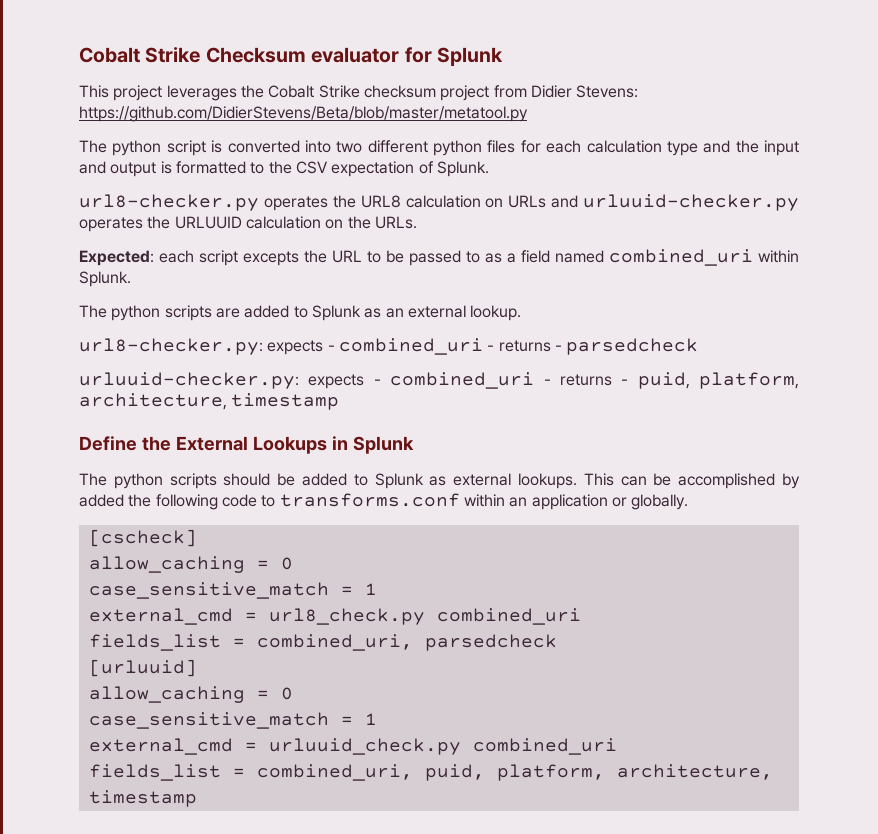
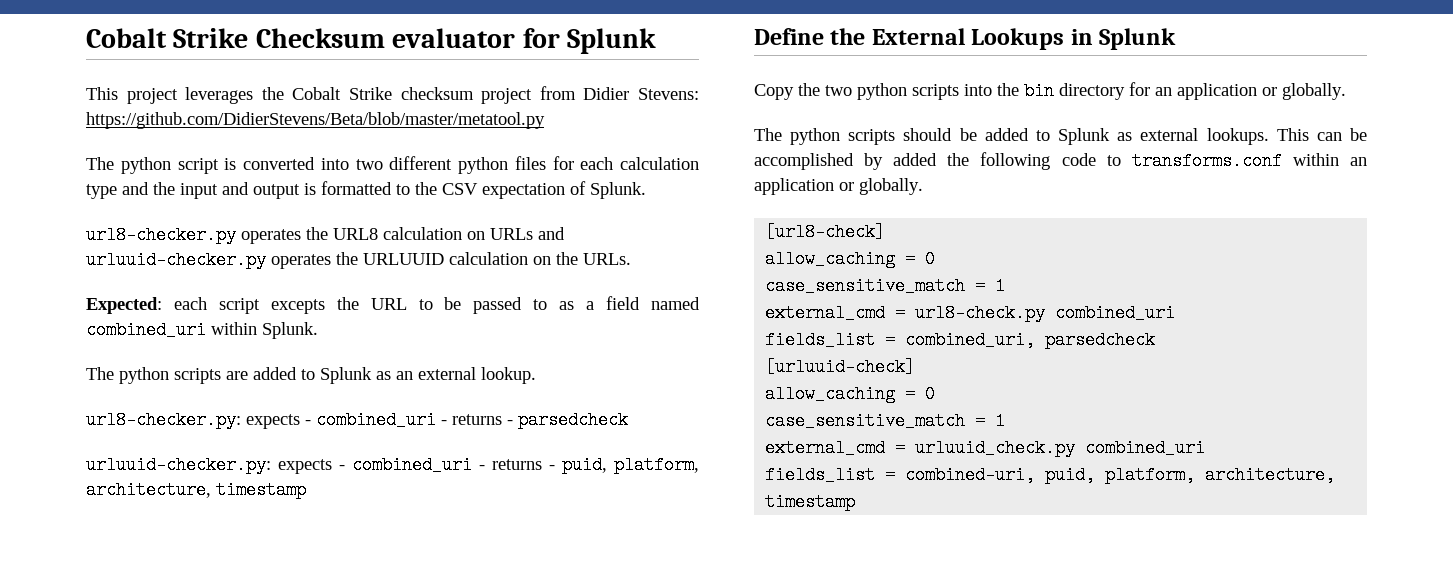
(414, 445) none -> [754,82,1346,100] // Copy the two python scripts into the bin directory for an application or globally.
[88,529,197,547] [88,556,293,573] [88,582,377,599] [88,608,425,625] [cscheck] // allow_caching = 0 // case_sensitive_match = 1 // external_cmd = url8_check.py -> [765,223,886,241] [765,250,936,268] [765,277,1006,295] [765,304,1046,322] [url8-check] // allow_caching = 0 // case_sensitive_match = 1 // external_cmd = url8-check.py
[88,659,197,677] [urluuid] -> [765,358,916,376] [urluuid-check]
[256,764,413,781] combined_uri, -> [905,466,1036,484] combined-uri,

